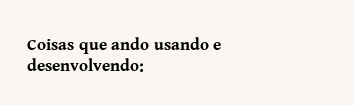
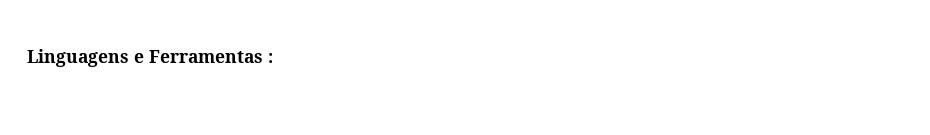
[27,37,222,54] [27,58,144,72] Coisas que ando usando e desenvolvendo: -> [27,49,273,67] Linguagens e Ferramentas :

